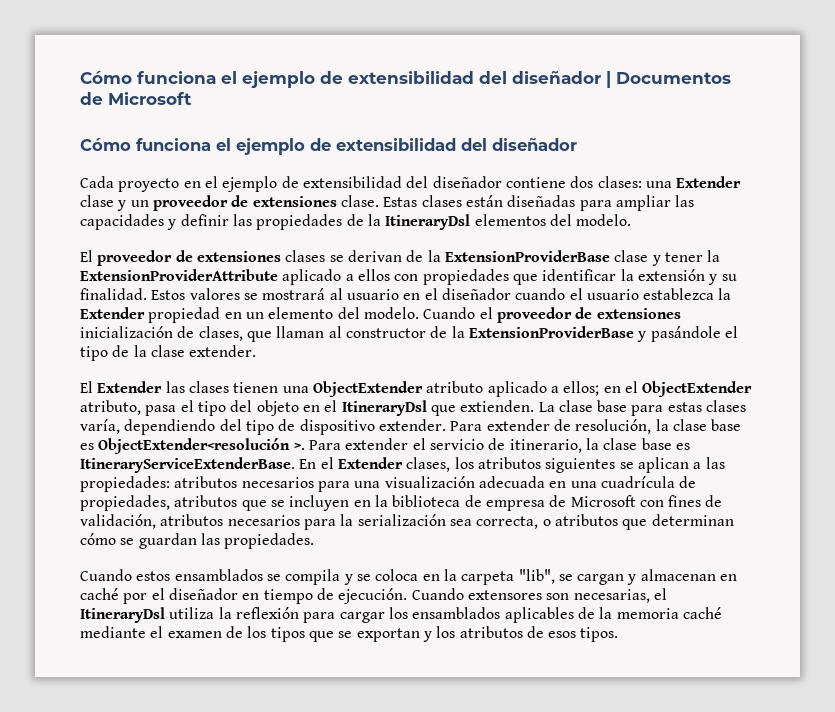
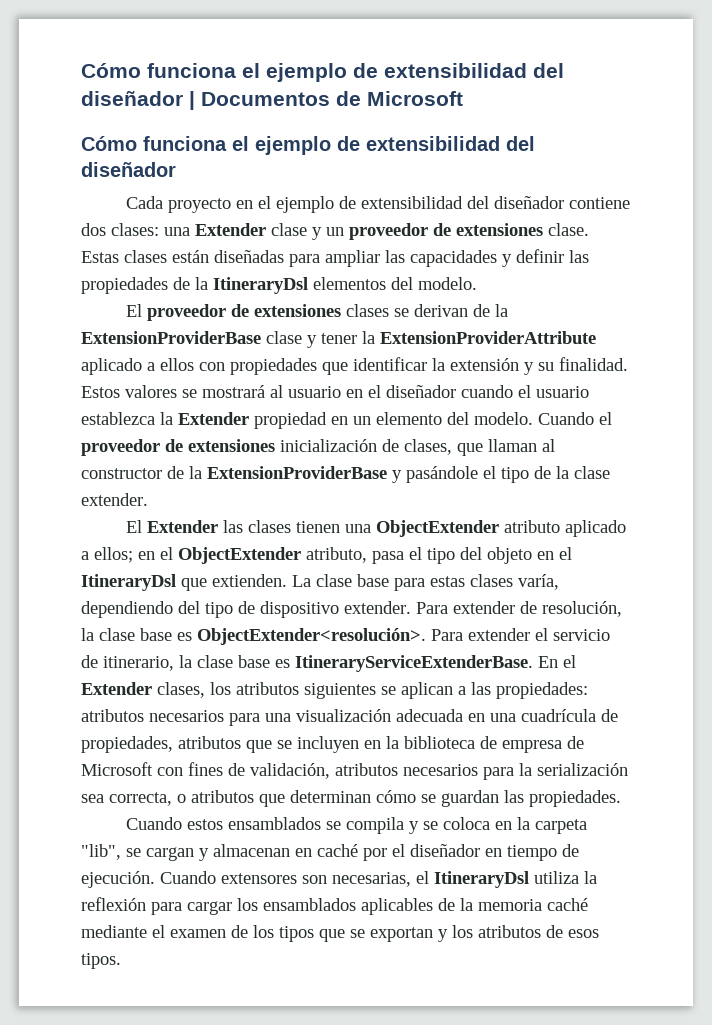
[98,438,305,454] ObjectExtender<resolución >. -> [197,628,426,645] ObjectExtender<resolución>.

